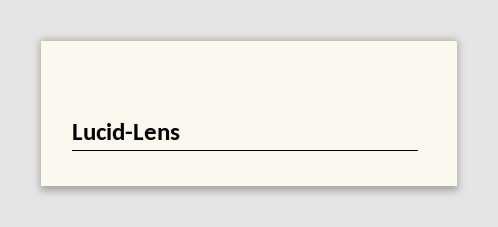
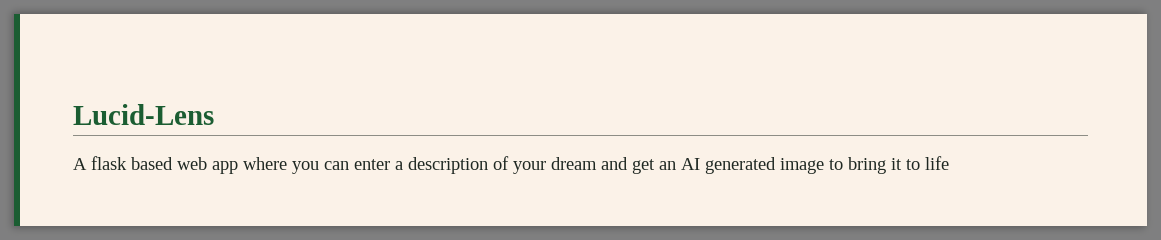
(180, 131) none -> [73,156,949,174] // A flask based web app where you can enter a description of your dream and get an AI generated image to bring it to life

